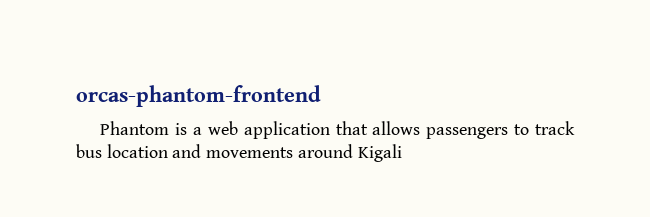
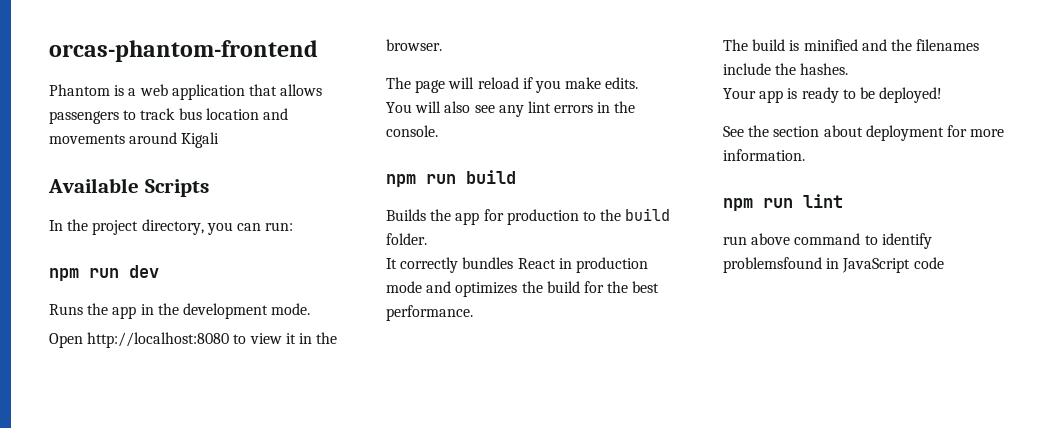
(402, 153) none -> [48,178,209,197] [49,219,294,235] [49,265,159,281] [49,303,311,319] [49,332,338,348] [386,39,442,51] [386,77,639,93] [386,101,636,117] [386,125,438,137] [386,170,516,187] [386,208,671,225] [386,233,427,245] [386,257,648,273] [386,281,660,297] [386,305,473,321] [723,39,980,51] [723,63,849,75] [723,87,943,103] [723,125,1005,141] [723,149,805,161] [723,194,843,211] [723,233,932,249] [723,257,944,273] // Available Scripts // In the project directory, you can run: // npm run dev // Runs the app in the development mode. // Open http://localhost:8080 to view it in the browser. // The page will reload if you make edits. // You will also see any lint errors in the console. // npm run build // Builds the app for production to the build folder. // It correctly bundles React in production mode and optimizes the build for the best performance. // The build is minified and the filenames include the hashes. // Your app is ready to be deployed! // See the section about deployment for more information. // npm run lint // run above command to identify problemsfound in JavaScript code

